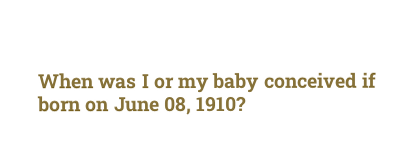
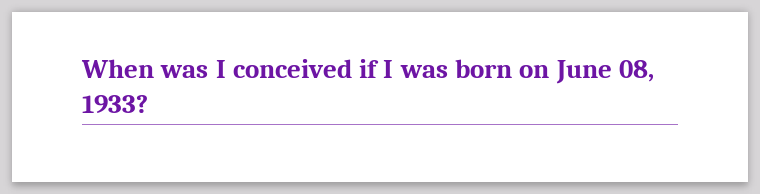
[153,71,377,94] or my baby conceived if -> [232,59,448,78] conceived if I was
[196,95,248,113] 1910? -> [82,95,148,113] 1933?

